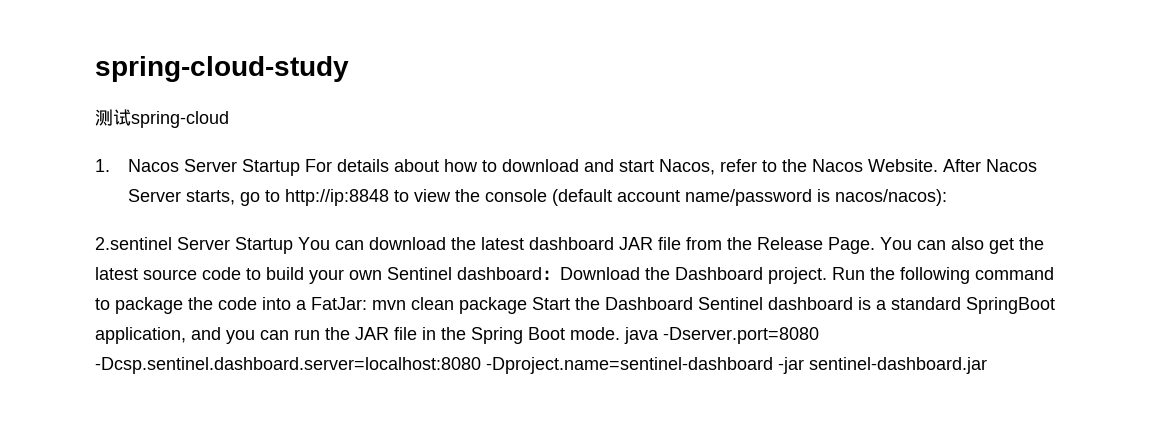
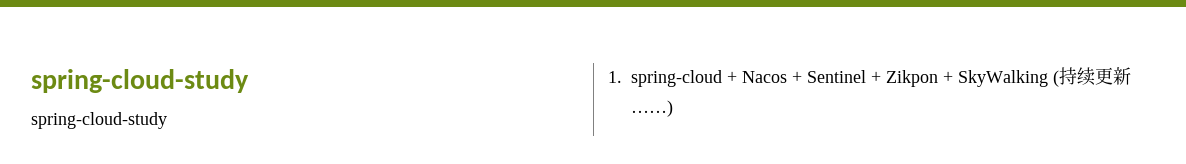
[95,56,349,82] [95,109,229,128] spring-cloud-study // 测试spring-cloud -> [31,69,249,93] [31,112,167,129] spring-cloud-study // spring-cloud-study
[127,159,1037,176] [127,189,947,206] [95,237,1044,254] [95,267,1054,284] [95,297,1055,314] [95,327,819,344] [95,357,987,374] Nacos Server Startup For details about how to download and start Nacos, refer to the Nacos Website. After Nacos Server starts, go to http://ip:8848 to view the console (default account name/password is nacos/nacos): // 2.sentinel Server Startup You can download the latest dashboard JAR file from the Release Page. You can also get the latest source code to build your own Sentinel dashboard：Download the Dashboard project. Run the following command to package the code into a FatJar: mvn clean package Start the Dashboard Sentinel dashboard is a standard SpringBoot application, and you can run the JAR file in the Spring Boot mode. java -Dserver.port=8080 -Dcsp.sentinel.dashboard.server=localhost:8080 -Dproject.name=sentinel-dashboard -jar sentinel-dashboard.jar -> [631,67,1132,87] [631,100,674,117] spring-cloud + Nacos + Sentinel + Zikpon + SkyWalking (持续更新……)

